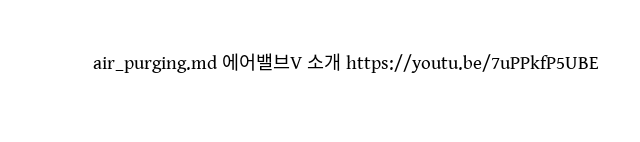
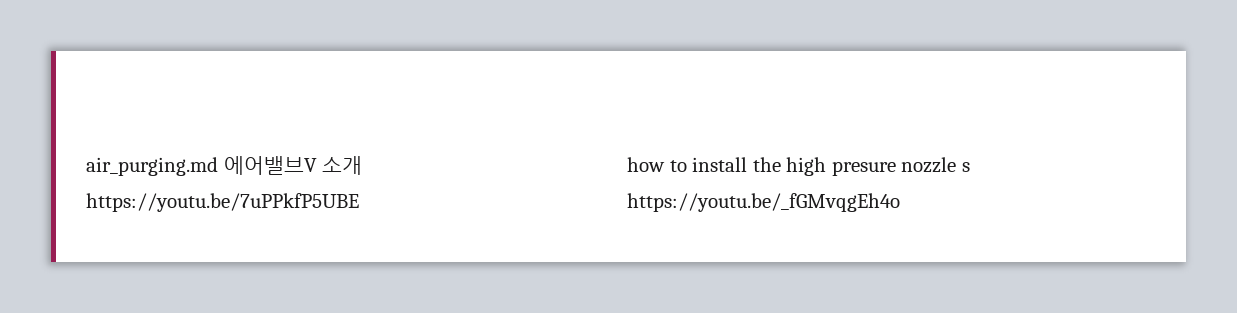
(599, 63) none -> [627,157,970,176] [627,193,900,212] // how to install the high presure nozzle s https://youtu.be/_fGMvqgEh4o

